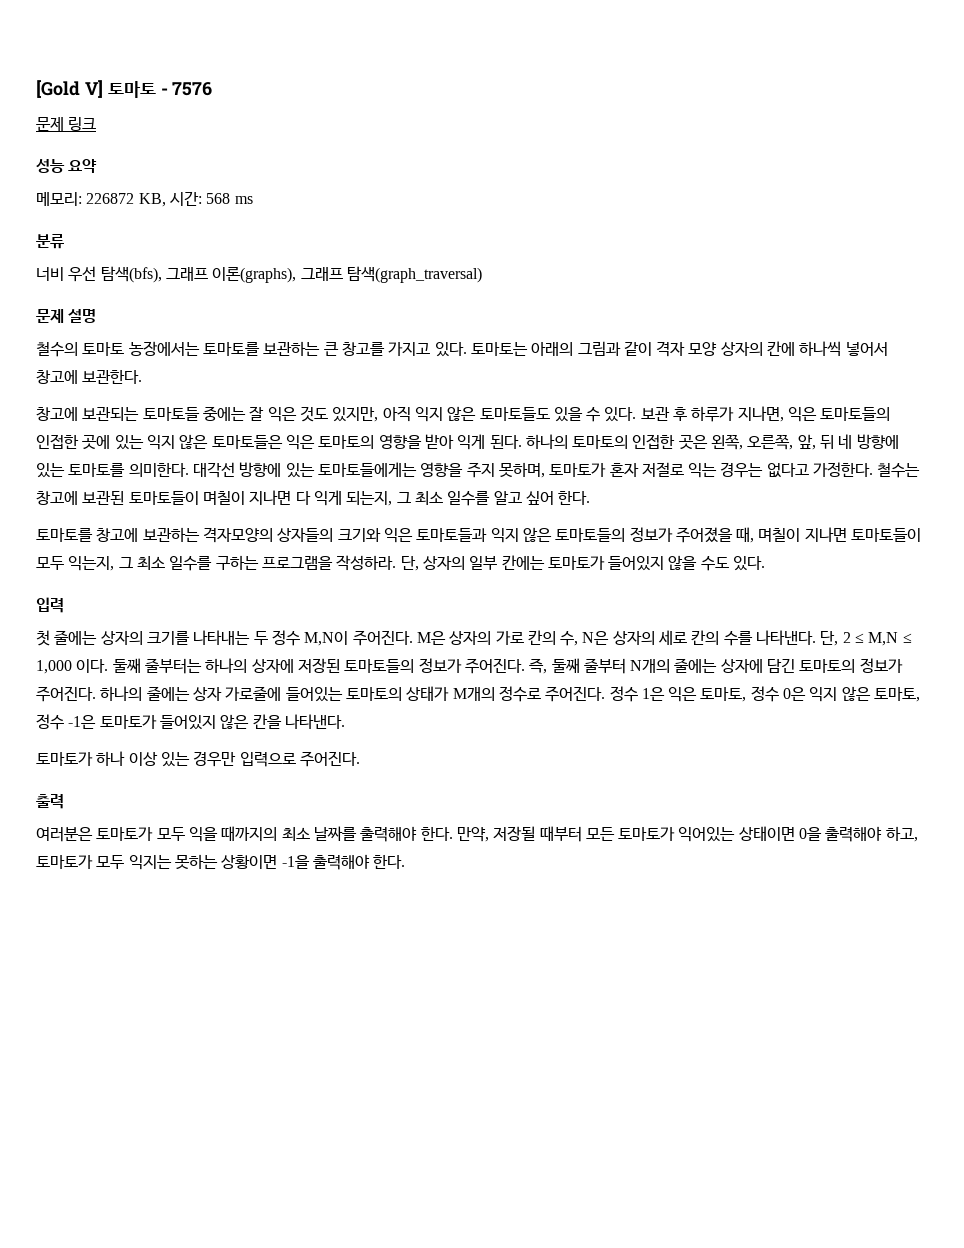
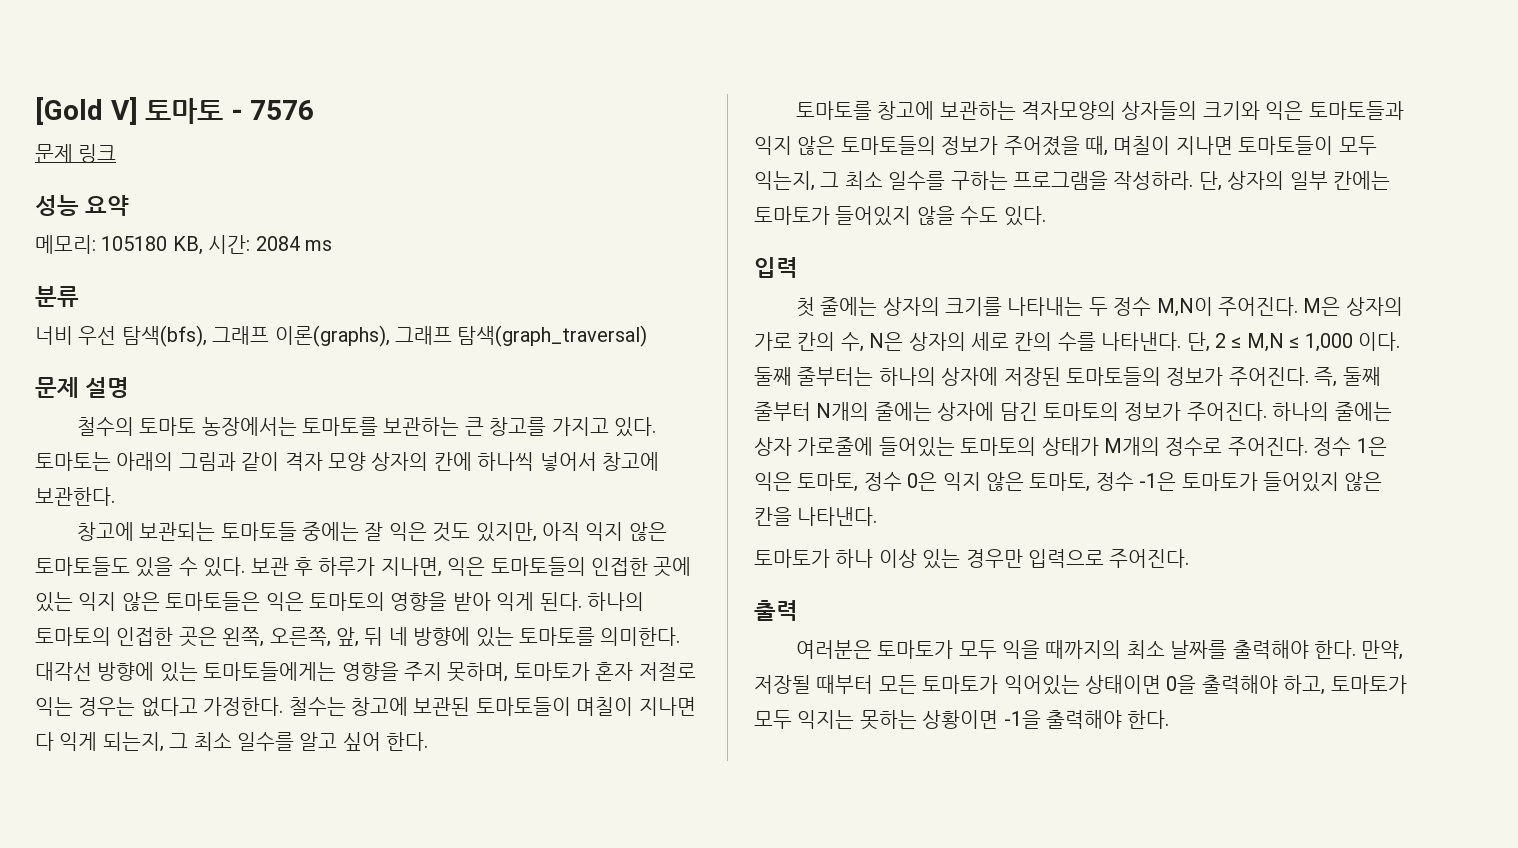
[86,193,135,204] 226872 -> [101,236,168,251] 105180
[206,193,231,204] 568 -> [255,236,300,251] 2084

